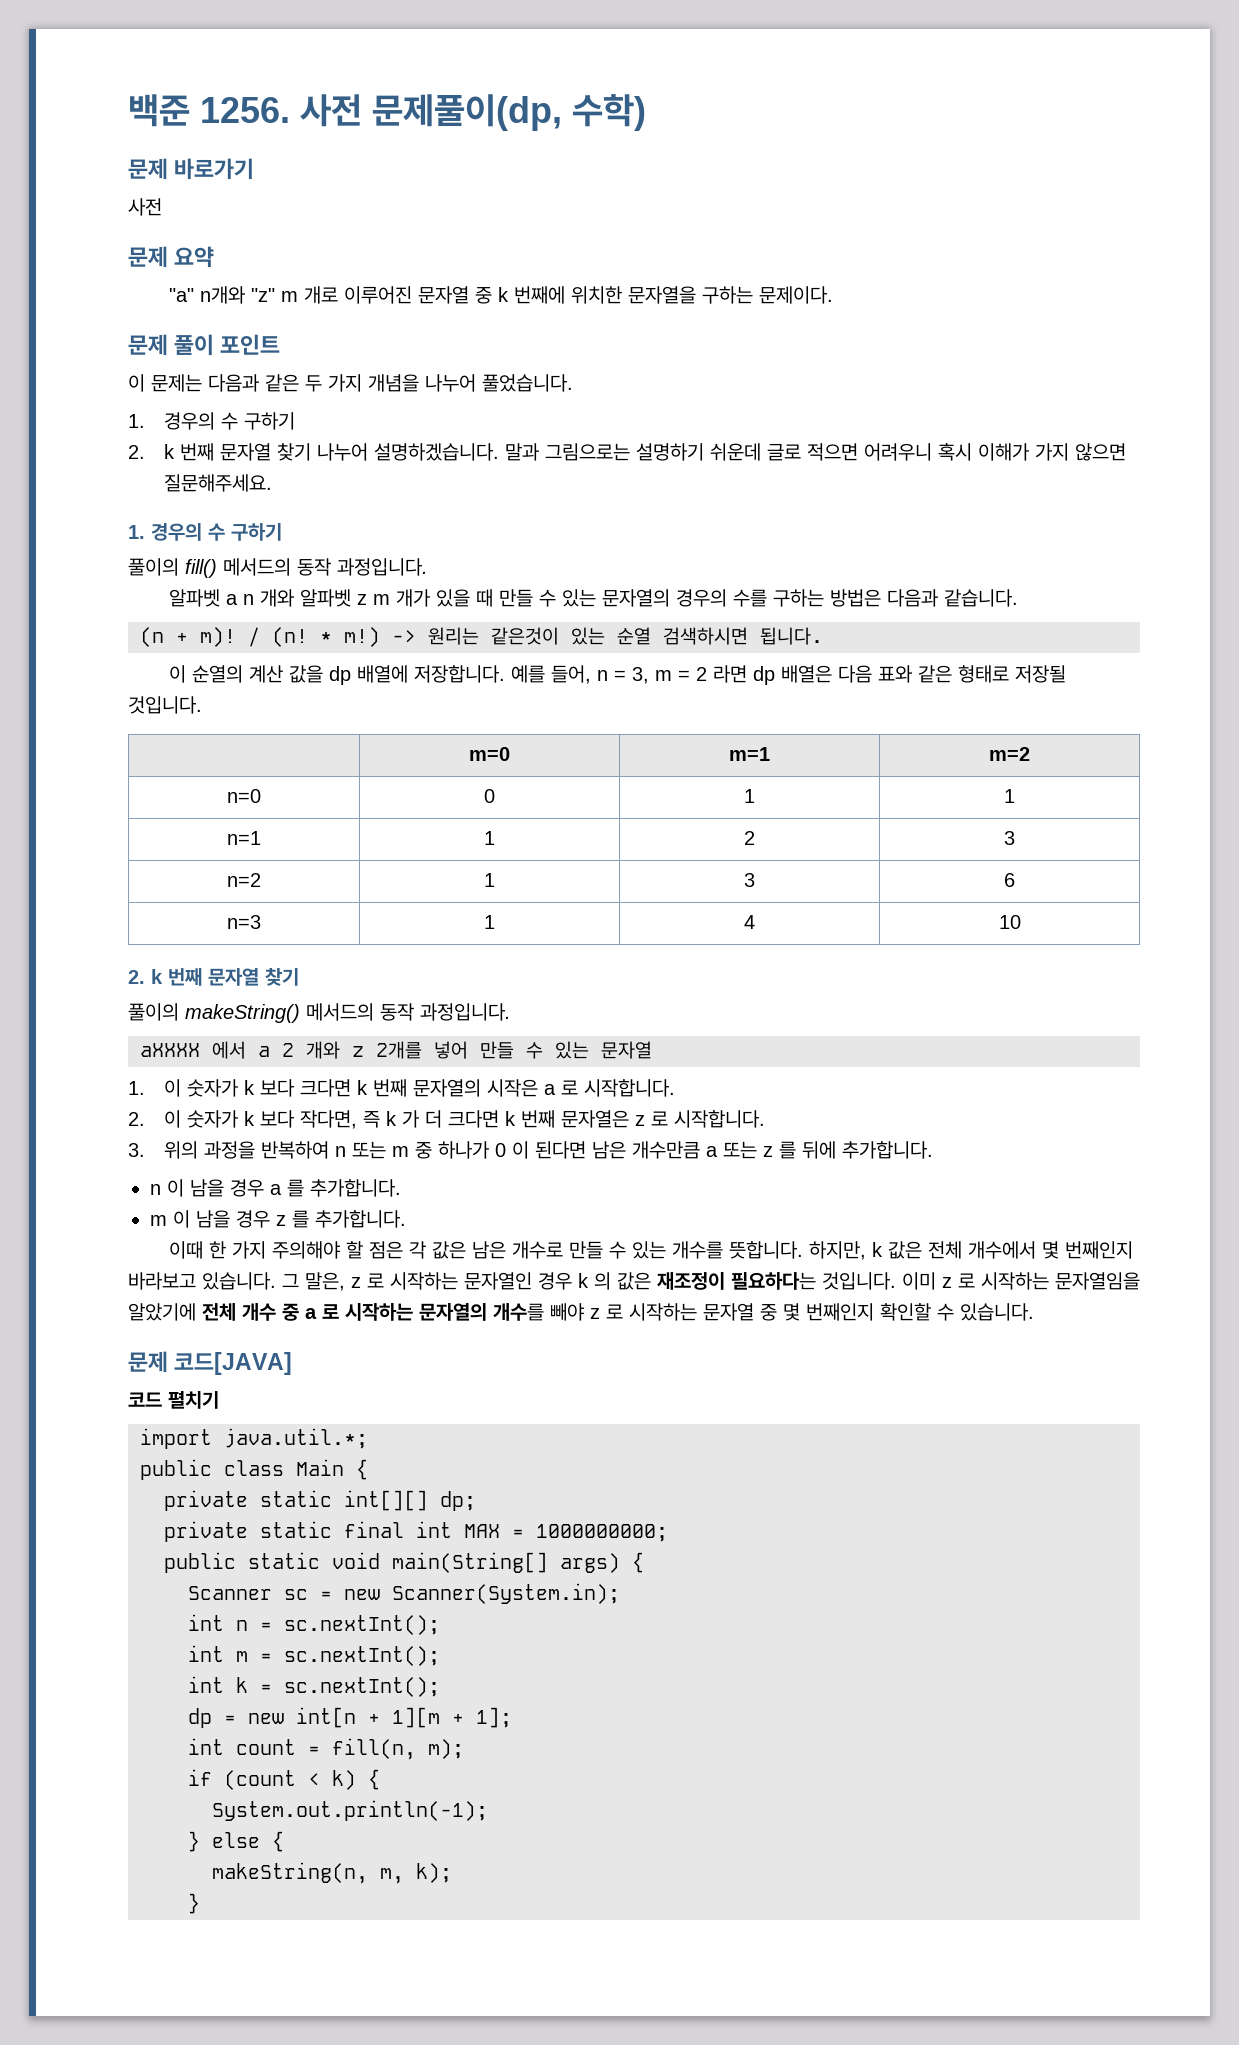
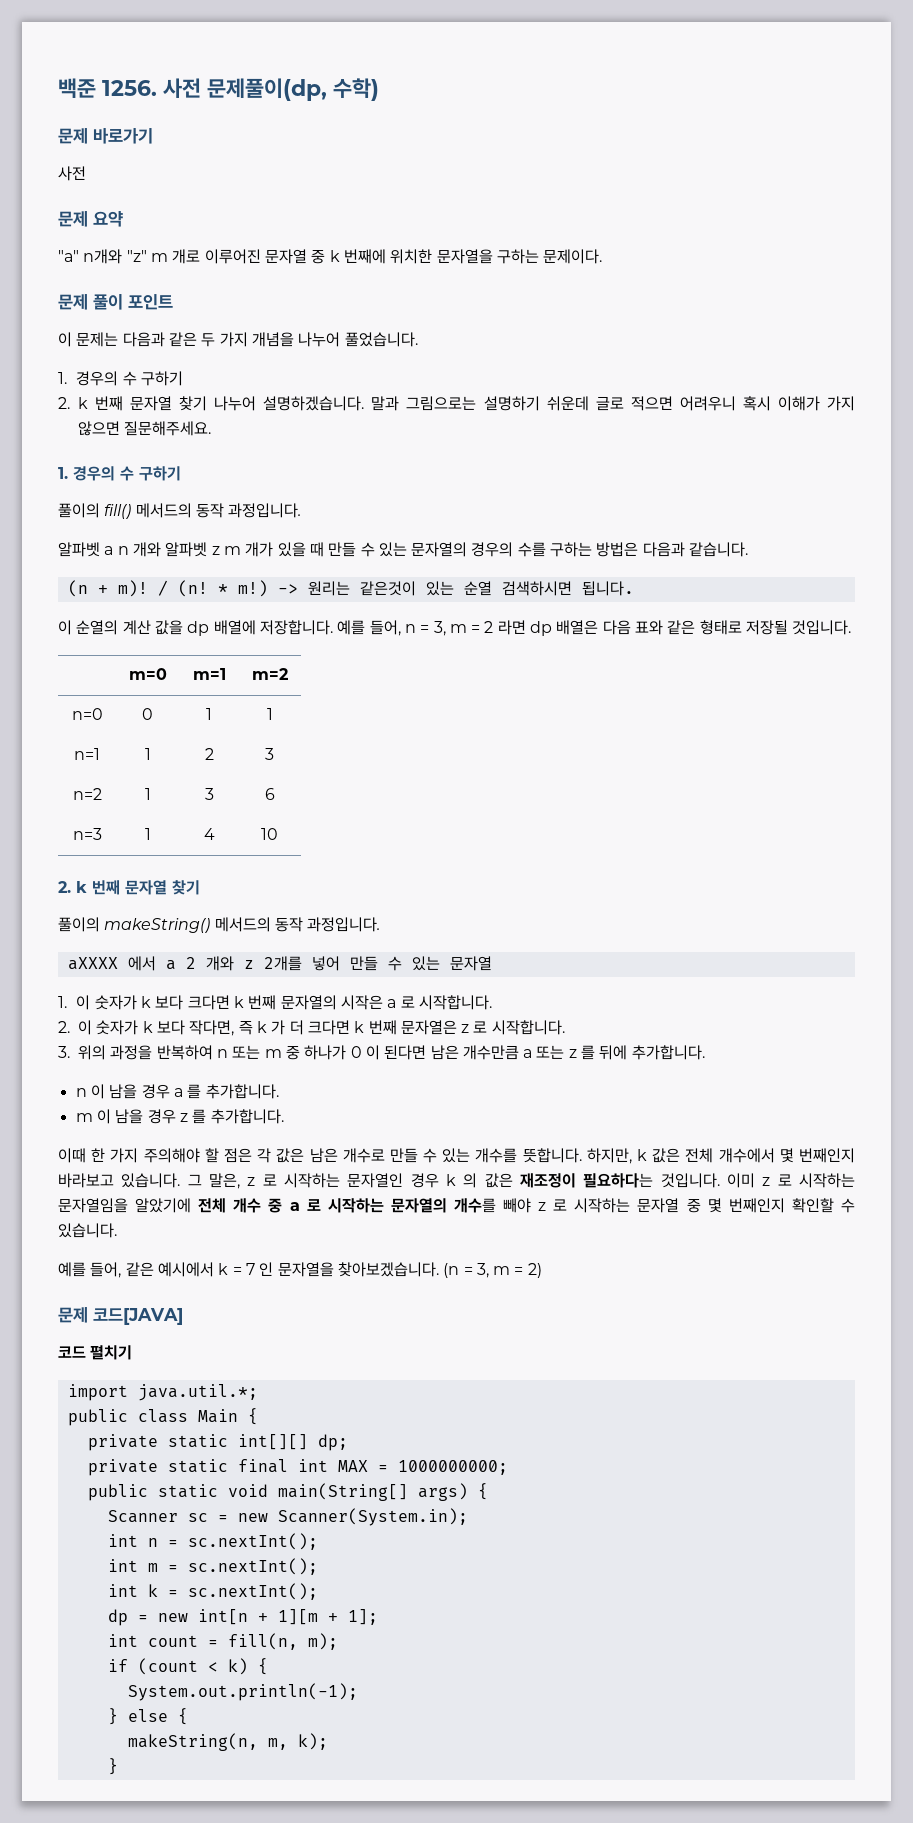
(1034, 1312) none -> [58,1262,542,1278] // 예를 들어, 같은 예시에서 k = 7 인 문자열을 찾아보겠습니다. (n = 3, m = 2)

